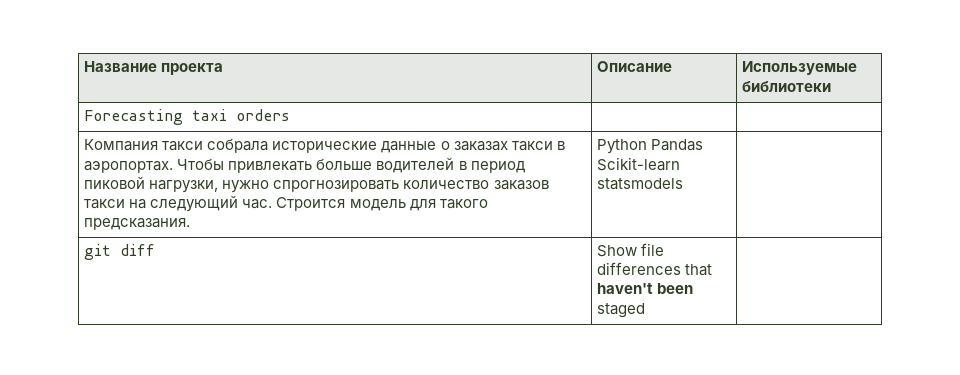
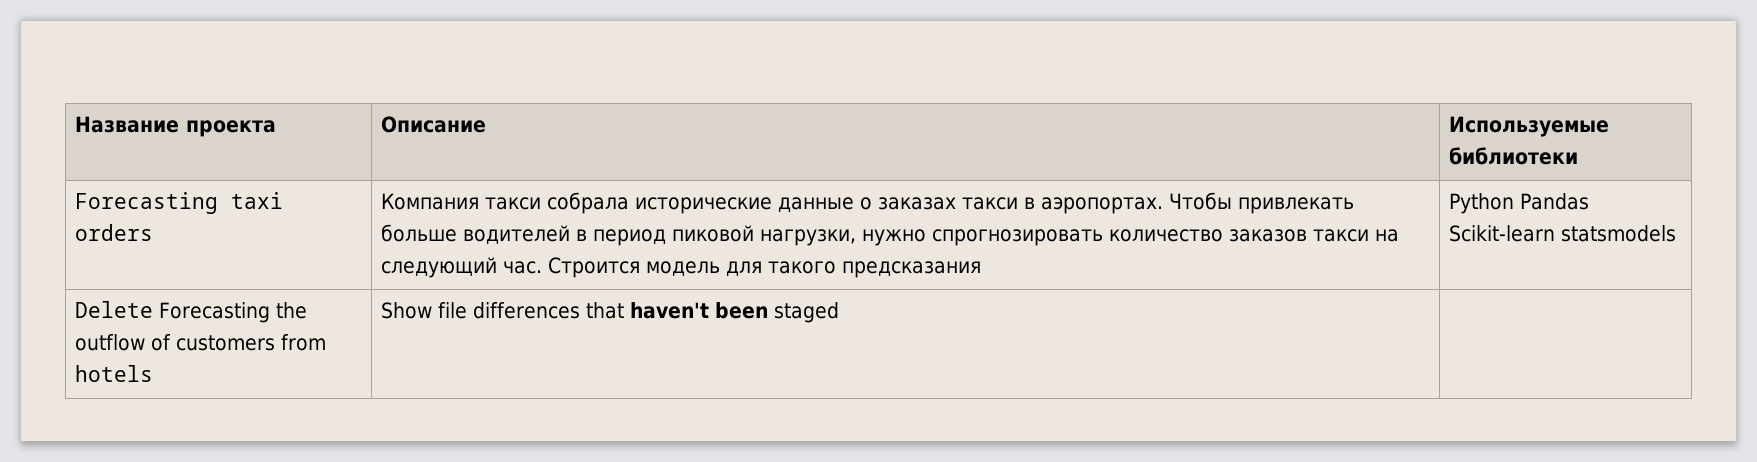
(291, 115) | // -> (154, 232) none
[84,218,191,230] предсказания. -> [842,261,982,278] предсказания
[84,244,156,260] | // git diff -> [75,301,308,323] [75,334,327,351] [75,365,154,382] // Delete Forecasting the outflow of customers from hotels

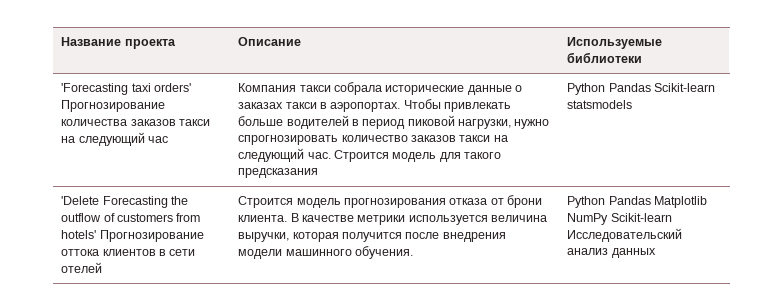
[75,192,284,214] [75,224,154,241] Forecasting taxi orders -> [61,83,191,95] [61,100,166,112] [61,119,210,126] [61,132,168,146] 'Forecasting taxi orders' Прогнозирование количества заказов такси на следующий час
[75,301,154,318] Delete -> [61,196,100,205] 'Delete
[75,365,154,382] [381,302,840,323] hotels | Show file differences that haven't been staged | -> [61,230,204,242] [61,249,196,256] [61,262,103,273] [238,195,543,208] [238,213,548,225] [238,232,506,242] [238,246,413,259] [567,196,707,208] [567,213,672,225] [567,228,683,242] [567,248,656,258] hotels' Прогнозирование оттока клиентов в сети отелей | Строится модель прогнозирования отказа от брони клиента. В качестве метрики используется величина выручки, которая получится после внедрения модели машинного обучения. | Python Pandas Matplotlib NumPy Scikit-learn Исследовательский анализ данных

